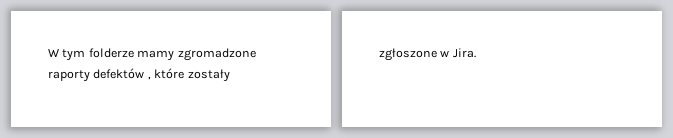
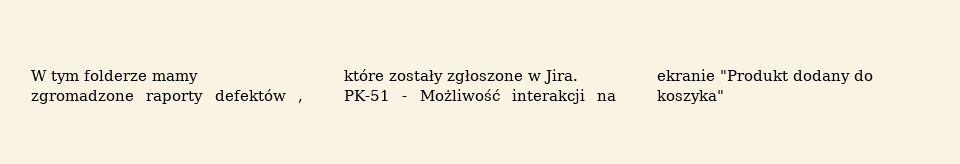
(476, 53) none -> [344,89,616,104] [657,69,873,84] [657,90,724,104] PK-51 - Możliwość interakcji na ekranie "Produkt dodany do koszyka"

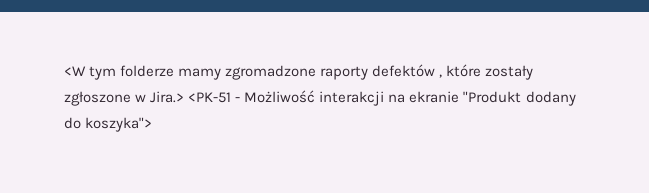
[31,70,47,81] W -> [64,66,86,76] <W
[544,69,578,84] [344,90,390,101] Jira. PK-51 -> [150,91,232,103] Jira.> <PK-51
[657,90,724,104] koszyka" -> [85,117,153,132] koszyka">

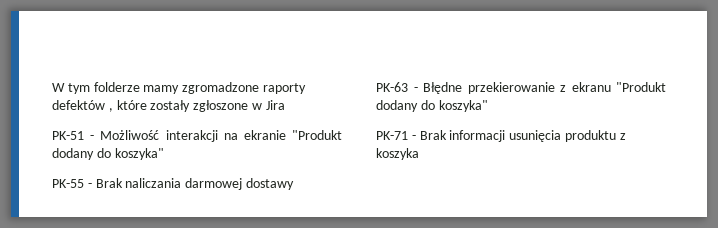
[64,66,86,76] <W -> [52,83,65,92] W
[150,91,232,103] Jira.> <PK-51 -> [265,100,285,110] [52,131,84,140] Jira // PK-51
[85,117,153,132] koszyka"> -> [114,148,164,160] [52,178,294,190] [376,82,666,94] [376,100,488,112] [376,130,626,142] [376,148,419,160] koszyka" // PK-55 - Brak naliczania darmowej dostawy // PK-63 - Błędne przekierowanie z ekranu "Produkt dodany do koszyka" // PK-71 - Brak informacji usunięcia produktu z koszyka

